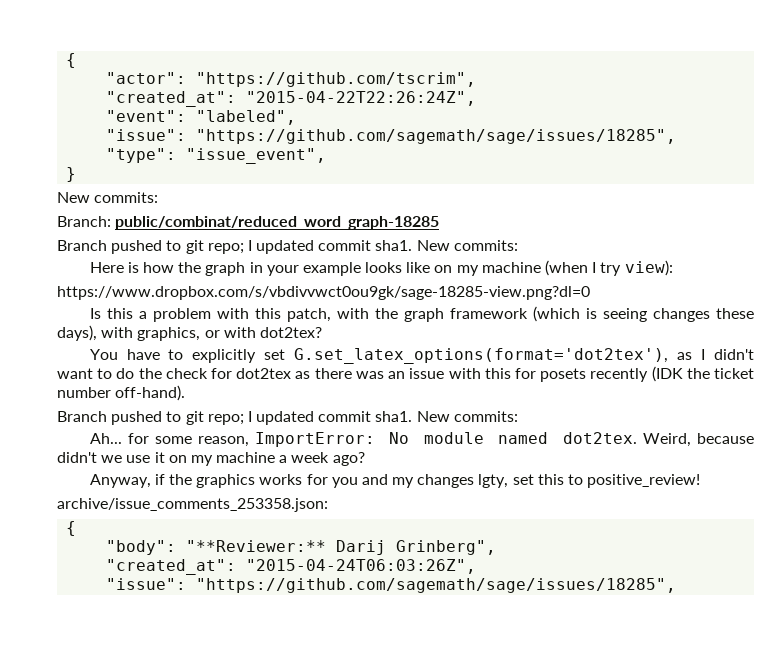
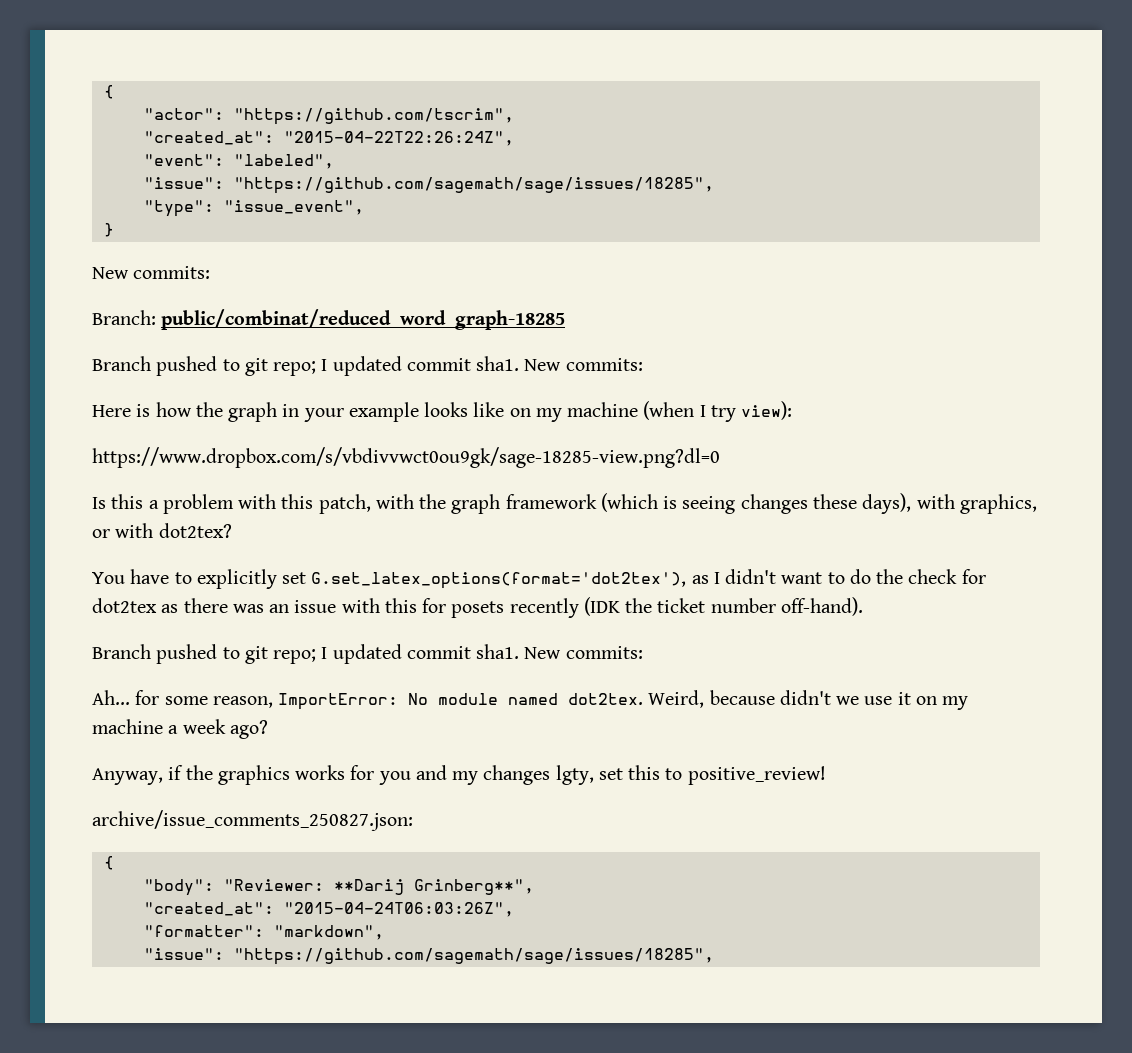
[57,498,328,512] archive/issue_comments_253358.json: -> [92,810,413,831] archive/issue_comments_250827.json:
[186,540,497,555] "**Reviewer:** Darij Grinberg", -> [223,879,534,895] "Reviewer: **Darij Grinberg**",
(477, 566) none -> [143,925,384,940] // "formatter": "markdown",

